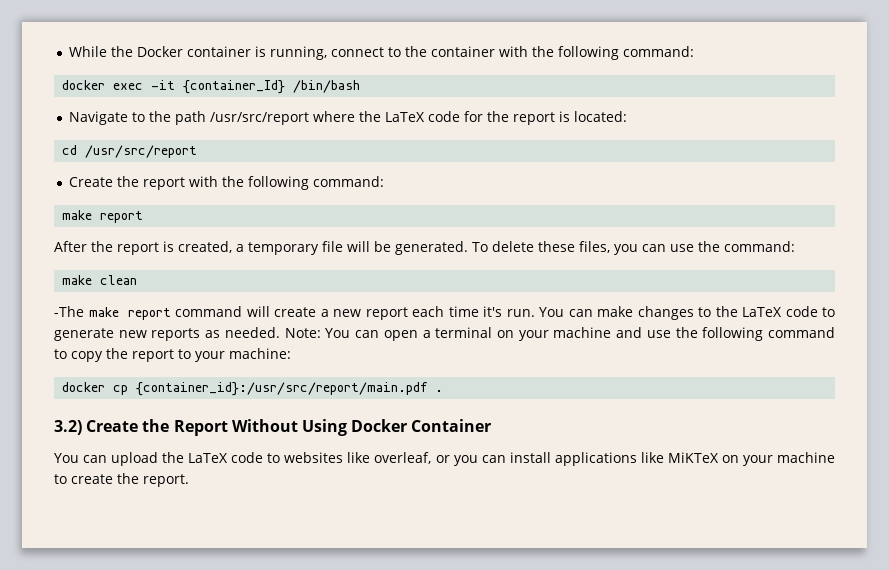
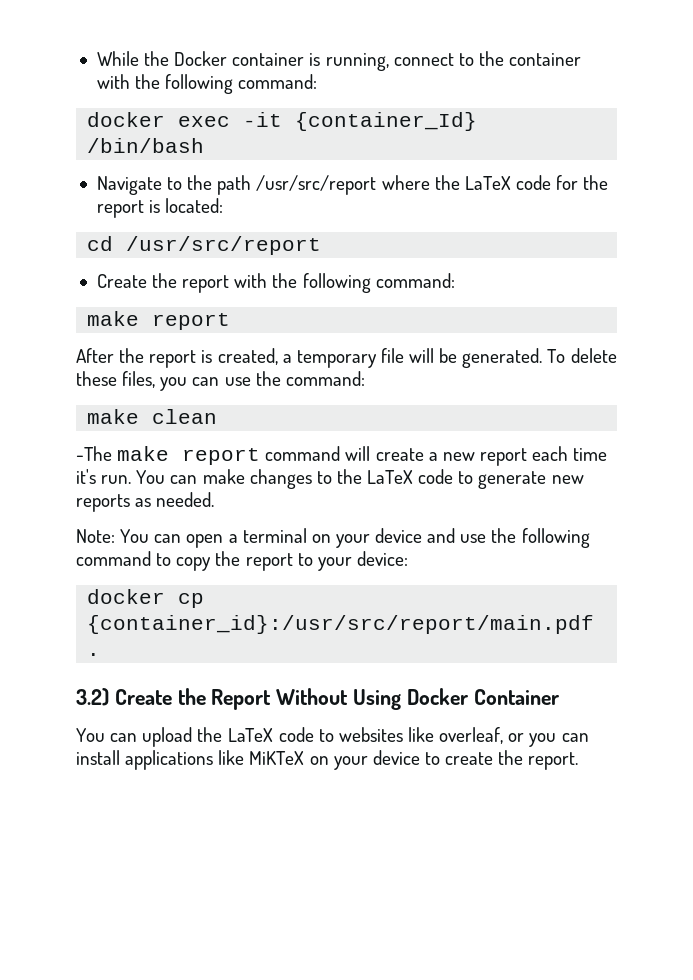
(280, 332) none -> (215, 499) //
[553,327,612,338] machine -> [375,528,423,543] device
[229,348,291,359] machine: -> [356,551,408,566] device:
[777,452,836,463] machine -> [372,750,420,765] device

